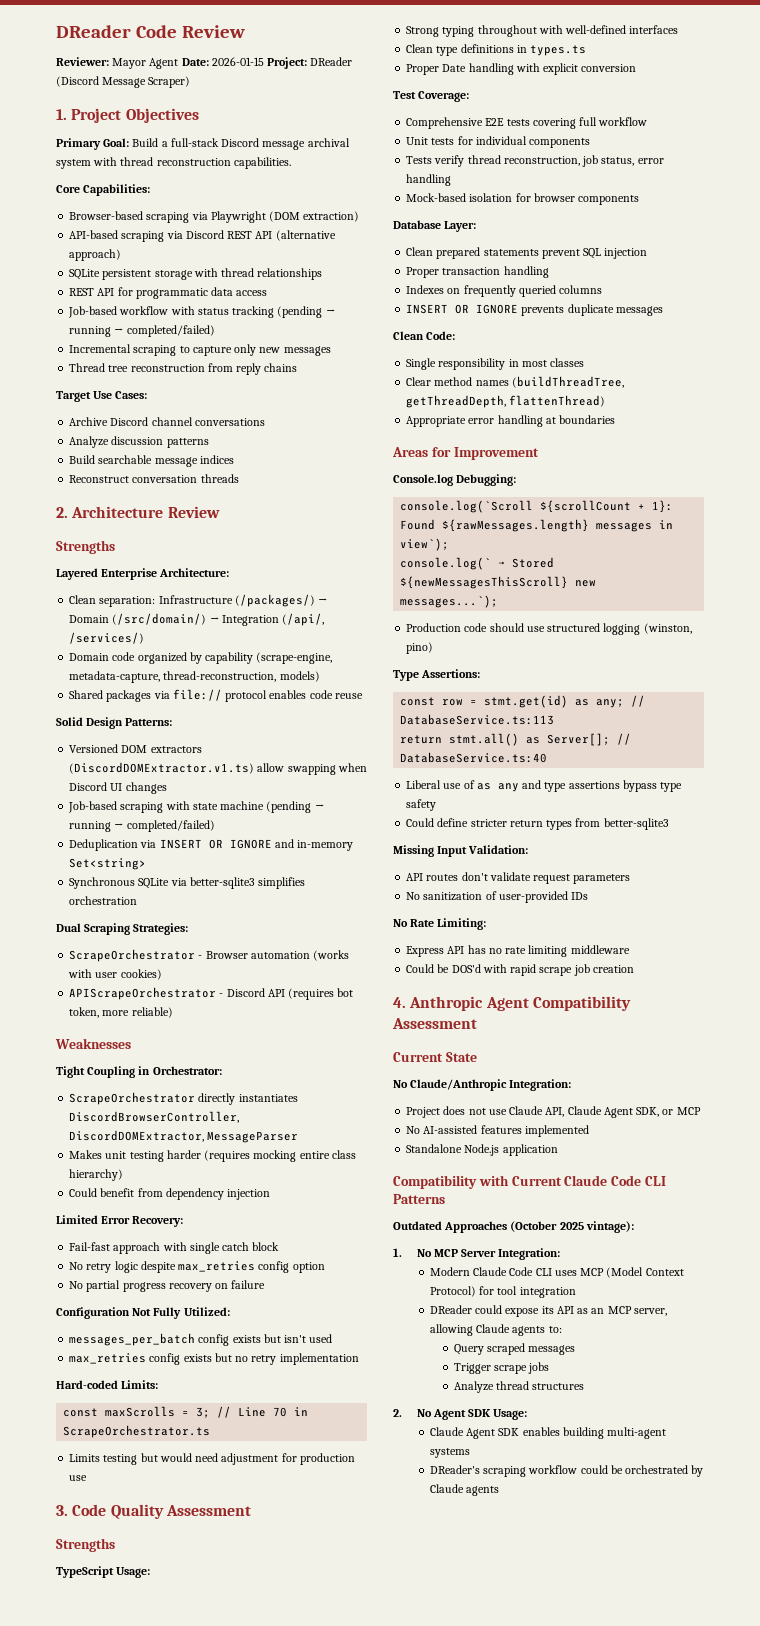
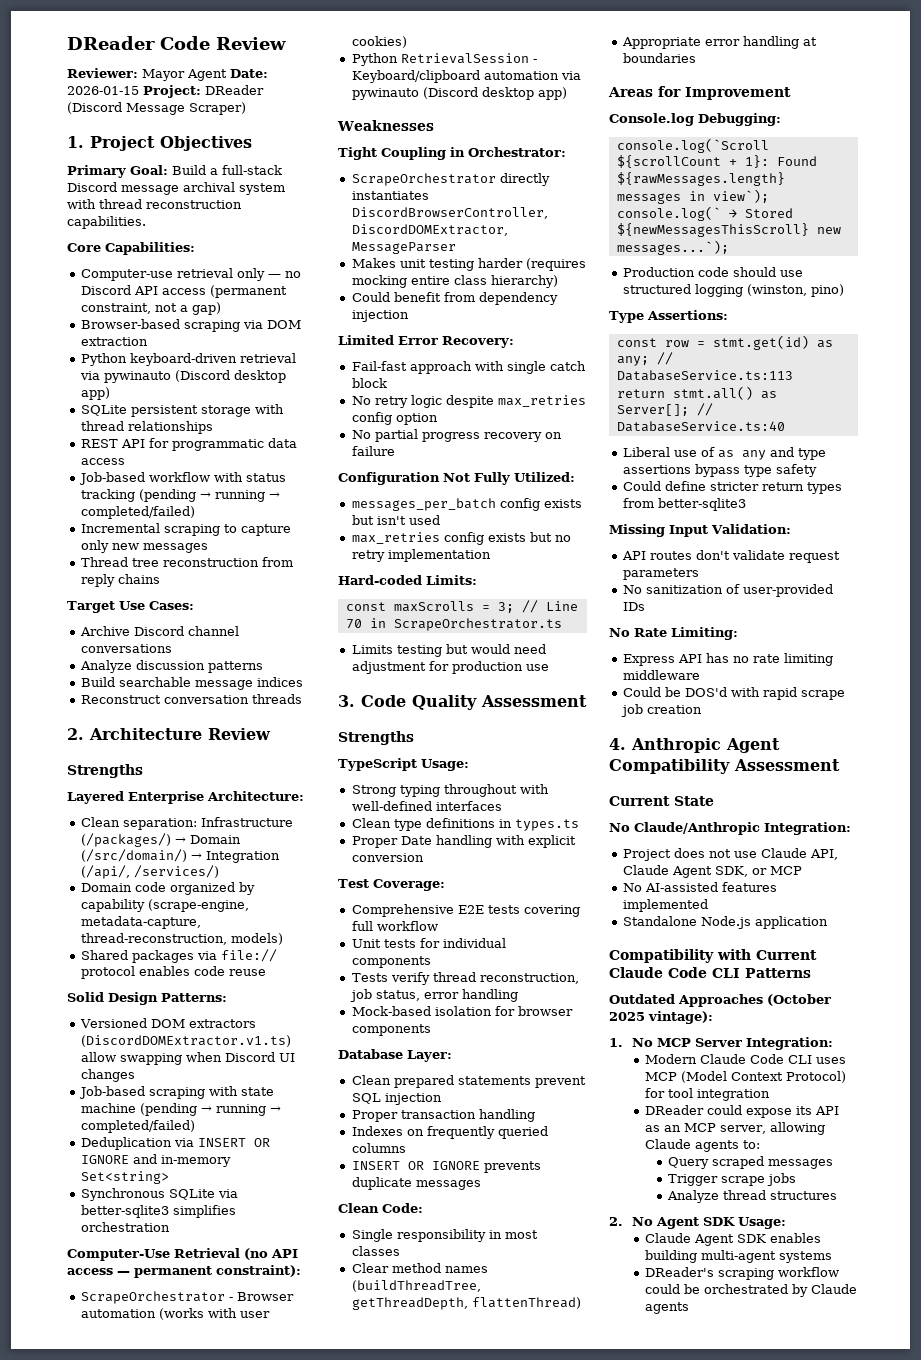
[69,211,360,223] [69,230,336,242] [69,249,122,261] Browser-based scraping via Playwright (DOM extraction) // API-based scraping via Discord REST API (alternative approach) -> [80,268,301,281] [80,285,287,298] [80,302,221,315] [80,319,301,332] [80,337,148,346] [80,353,296,366] [79,370,286,383] [80,387,110,400] Computer-use retrieval only — no Discord API access (permanent constraint, not a gap) // Browser-based scraping via DOM extraction // Python keyboard-driven retrieval via pywinauto (Discord desktop app)
[56,923,189,935] Dual Scraping Strategies: -> [67,1248,298,1261] [67,1265,301,1278] Computer-Use Retrieval (no API access — permanent constraint):
[69,987,354,1000] [69,1007,173,1018] APIScrapeOrchestrator - Discord API (requires bot token, more reliable) -> [351,53,537,66] [351,70,581,83] [351,87,567,100] Python RetrievalSession - Keyboard/clipboard automation via pywinauto (Discord desktop app)

